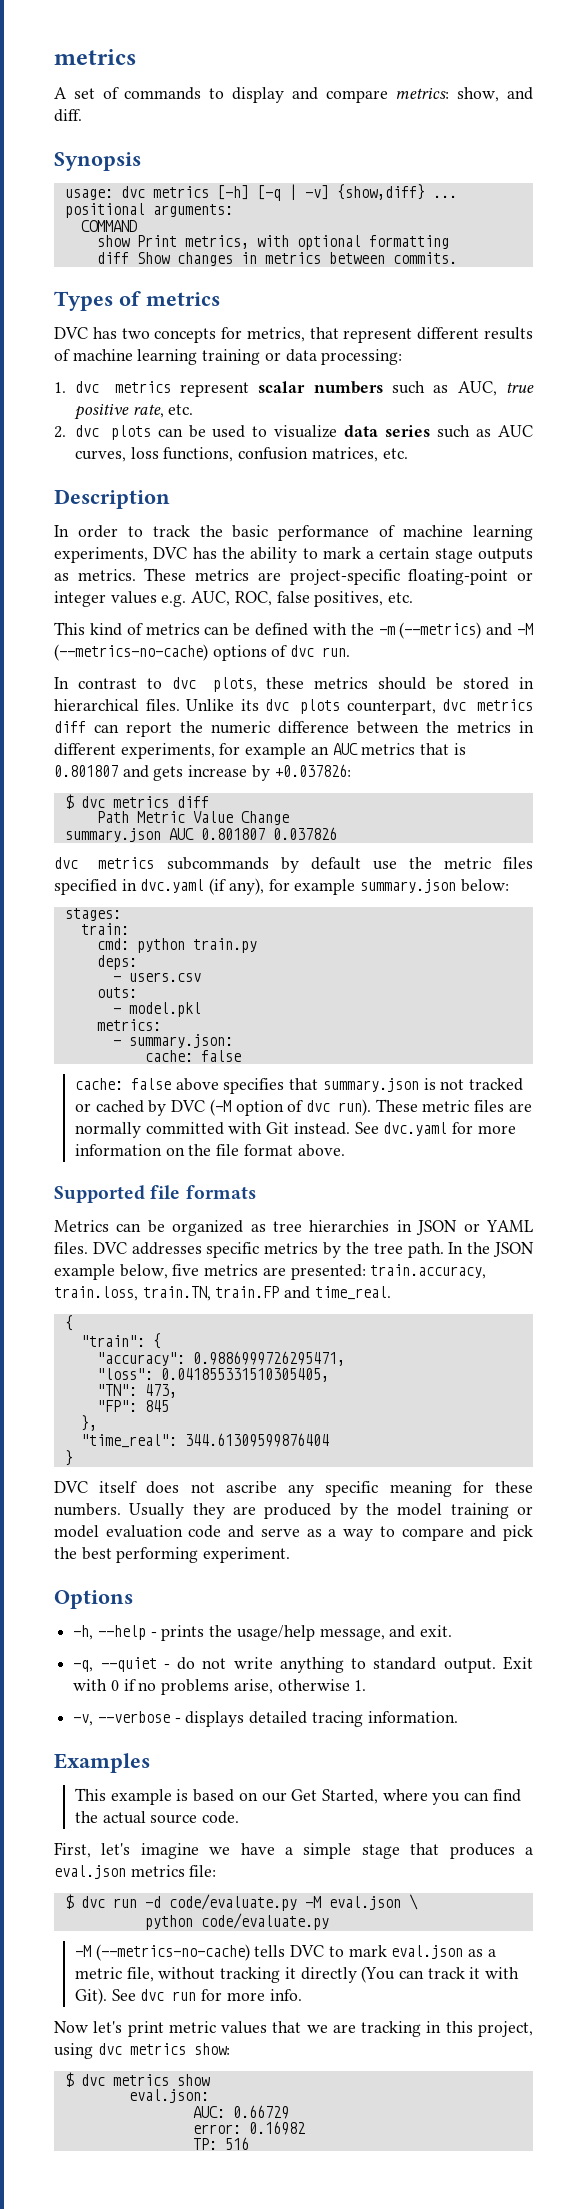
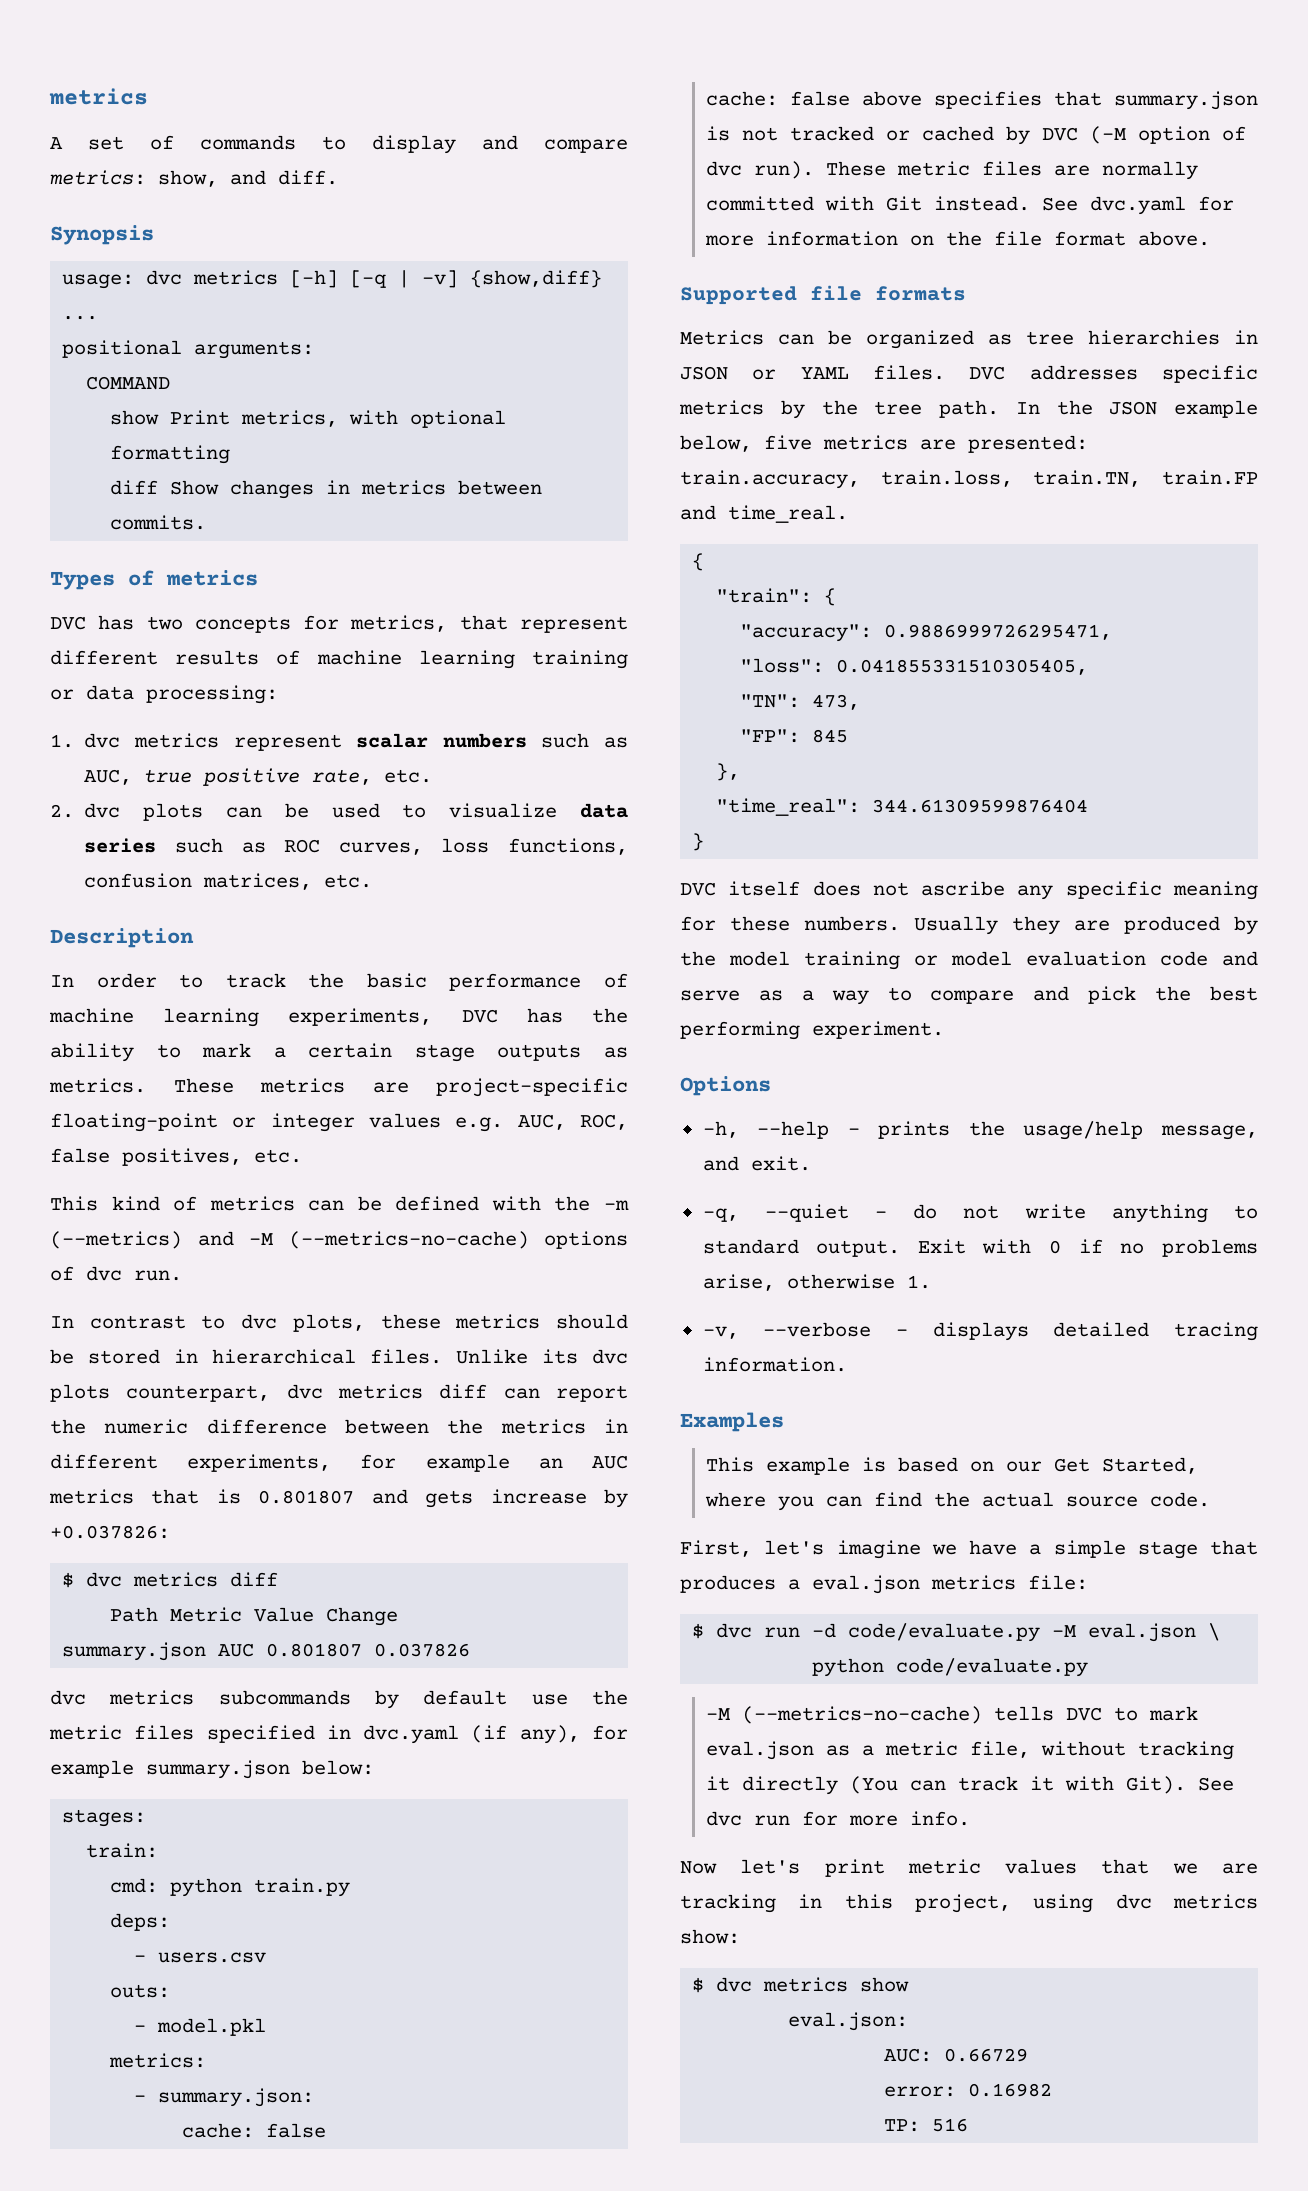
[498,425,533,437] AUC -> [284,839,321,853] ROC

